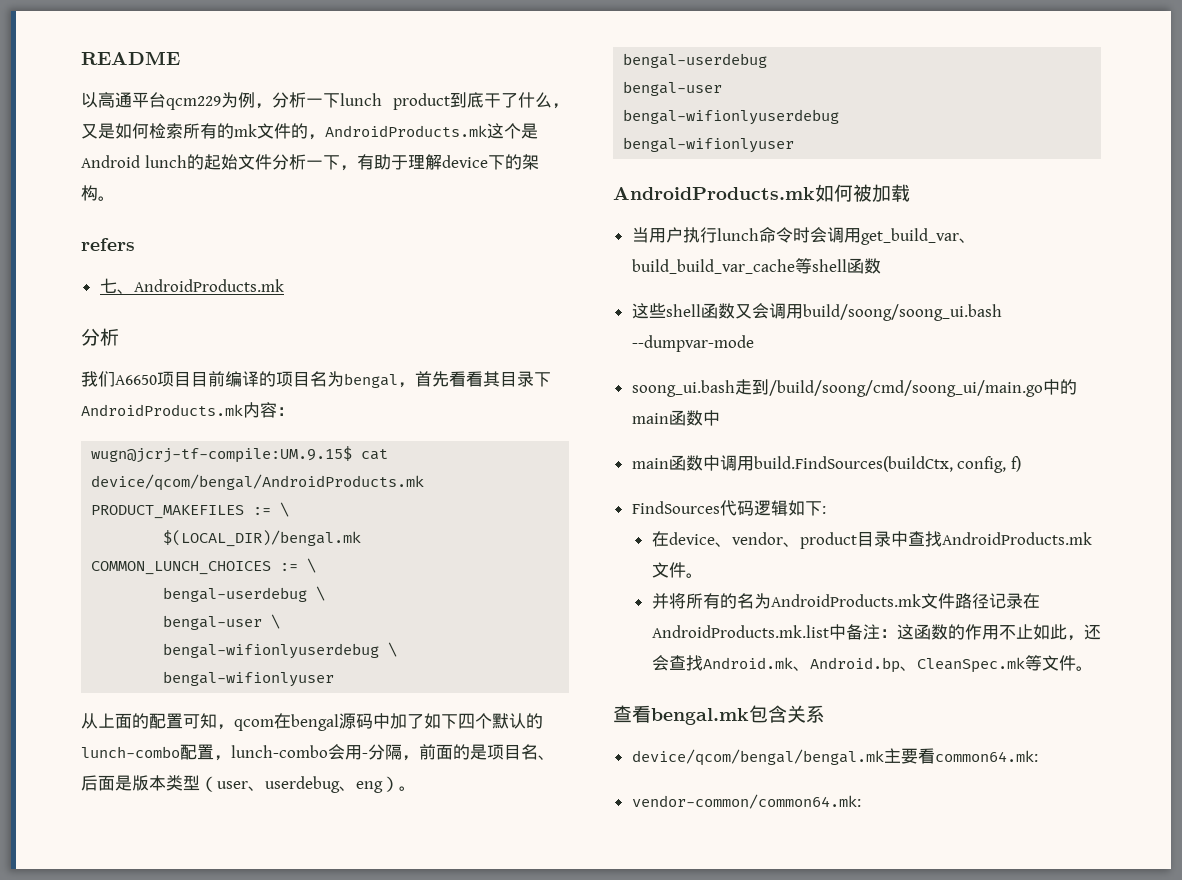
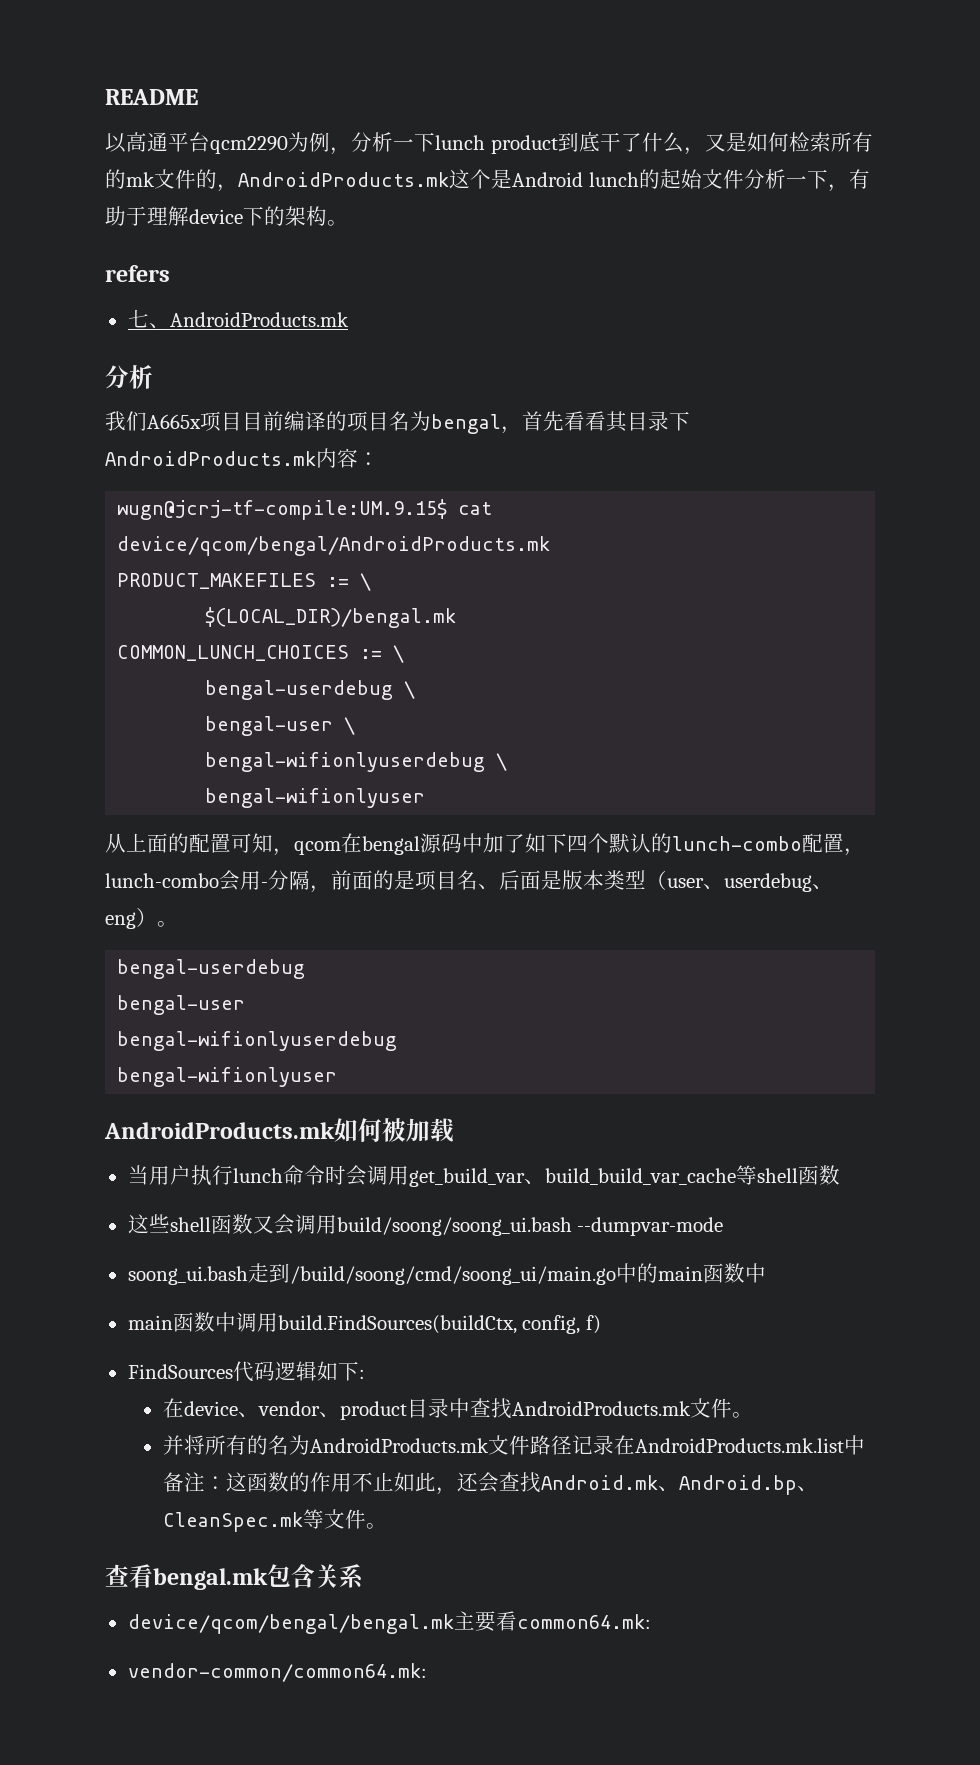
[166,96,221,110] qcm229 -> [210,136,288,154] qcm2290
[115,375,157,385] A6650 -> [147,414,201,429] A665x

